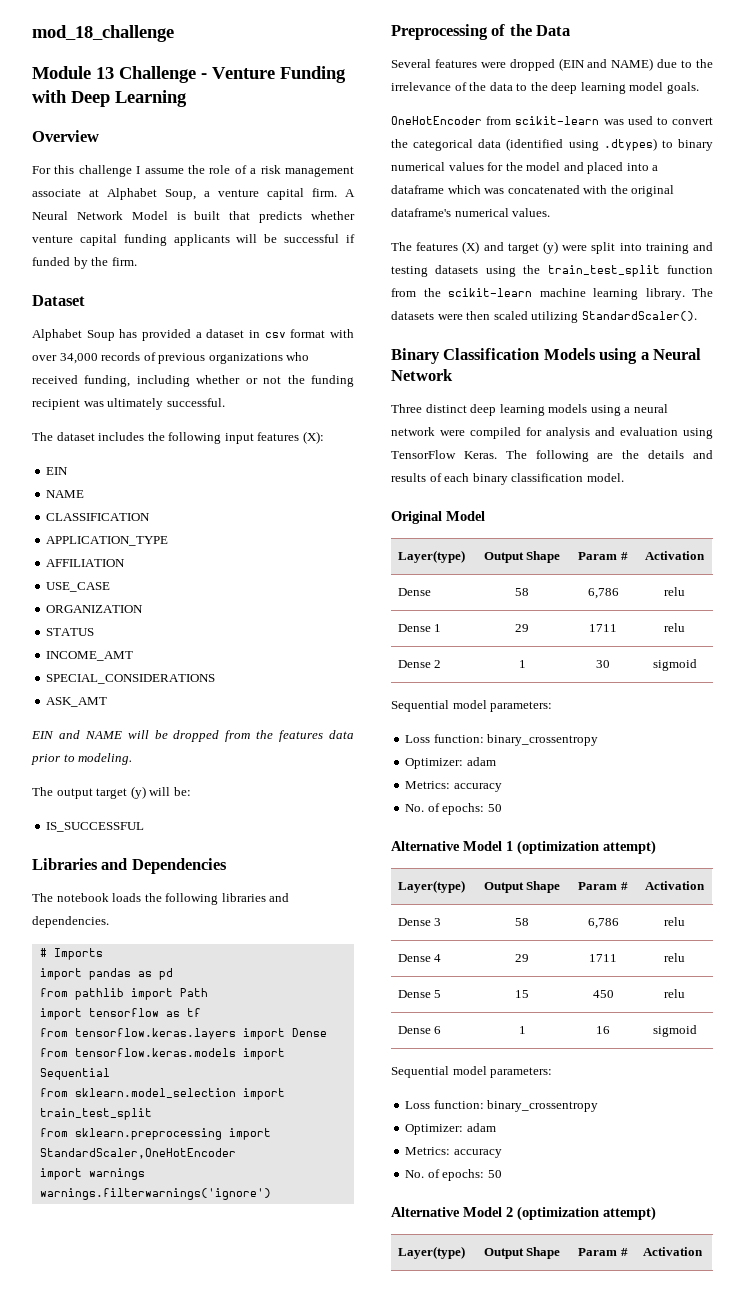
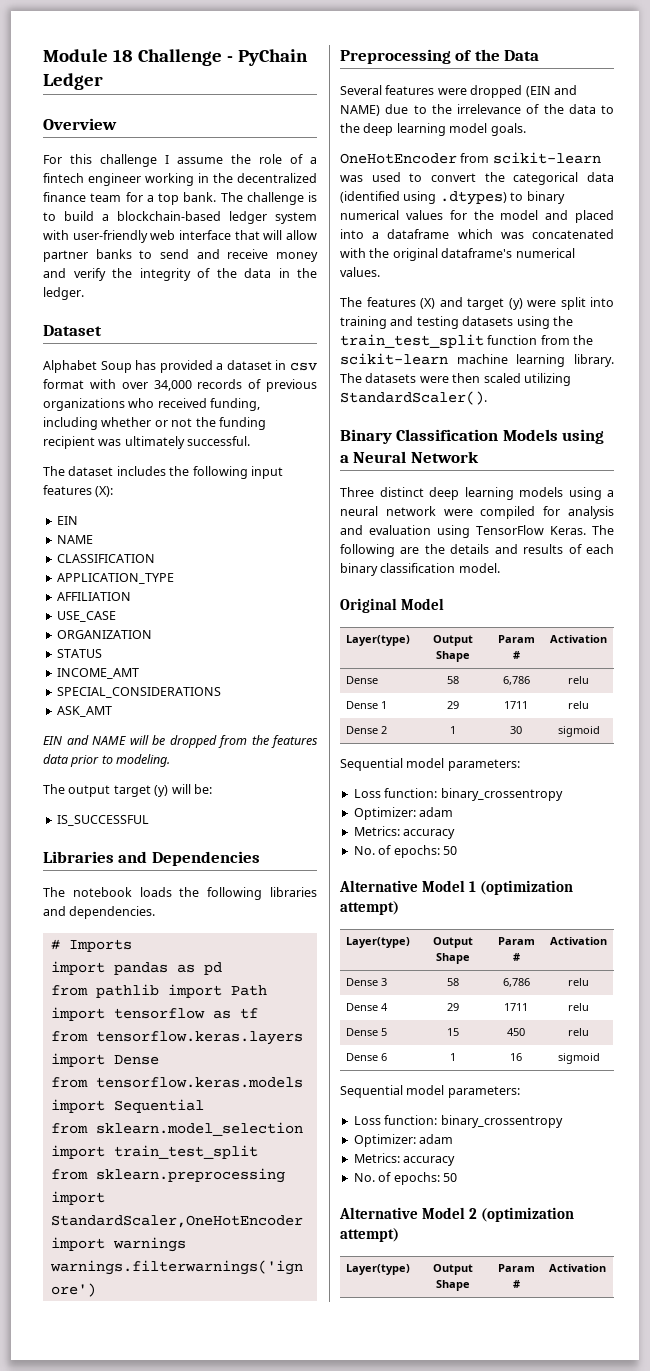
[32,25,174,42] [32,66,346,83] [32,90,187,107] mod_18_challenge // Module 13 Challenge - Venture Funding with Deep Learning -> [43,49,308,66] [43,73,103,90] Module 18 Challenge - PyChain Ledger
[260,165,354,177] [32,188,355,200] [32,211,355,223] [32,234,355,246] [32,257,137,269] risk management associate at Alphabet Soup, a venture capital firm. A Neural Network Model is built that predicts whether venture capital funding applicants will be successful if funded by the firm. -> [43,173,317,186] [43,192,317,205] [43,211,317,224] [43,230,317,243] [43,249,318,262] [43,268,317,281] [43,287,84,300] fintech engineer working in the decentralized finance team for a top bank. The challenge is to build a blockchain-based ledger system with user-friendly web interface that will allow partner banks to send and receive money and verify the integrity of the data in the ledger.

